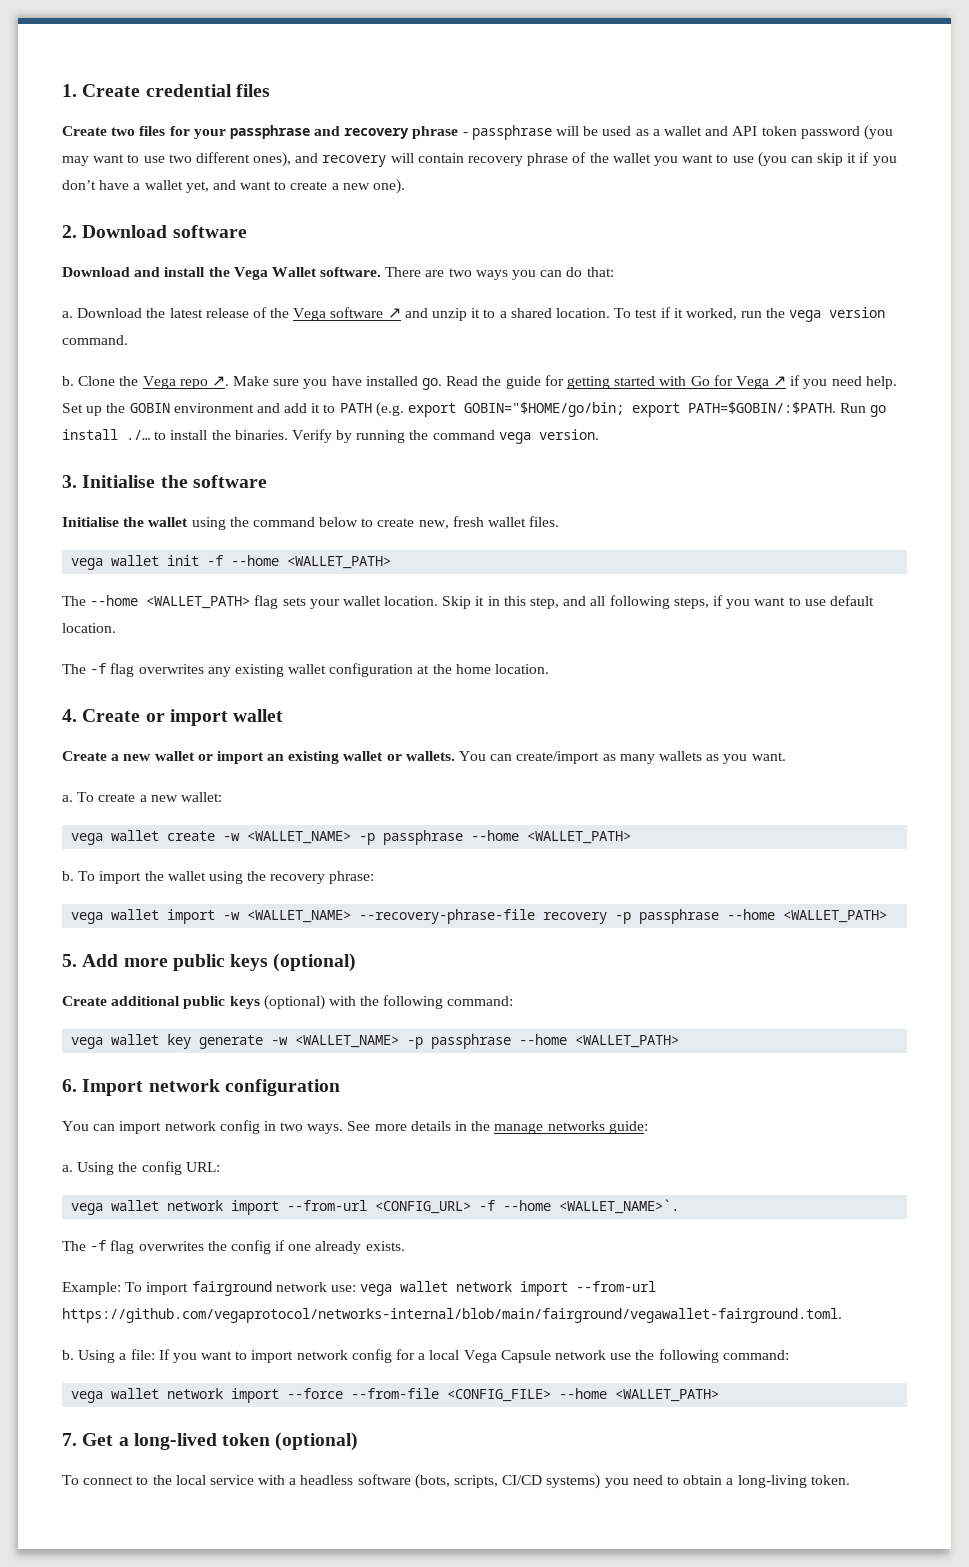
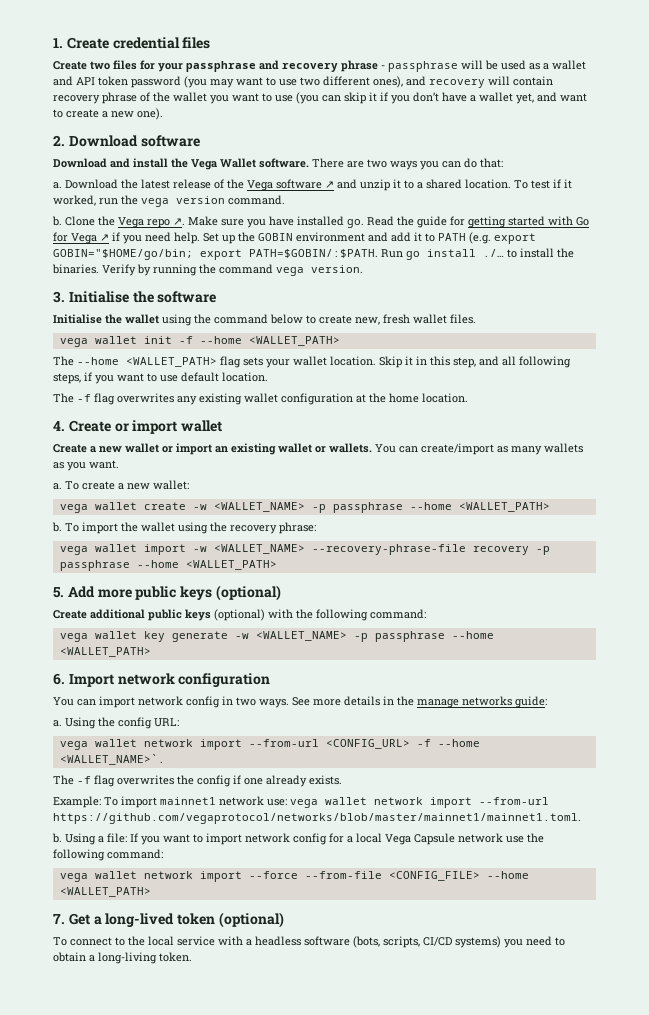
[191,1281,272,1296] fairground -> [160,797,216,805] mainnet1
[62,1308,842,1323] https://github.com/vegaprotocol/networks-internal/blob/main/fairground/vegawallet-fairground.toml. -> [53,813,581,824] https://github.com/vegaprotocol/networks/blob/master/mainnet1/mainnet1.toml.

